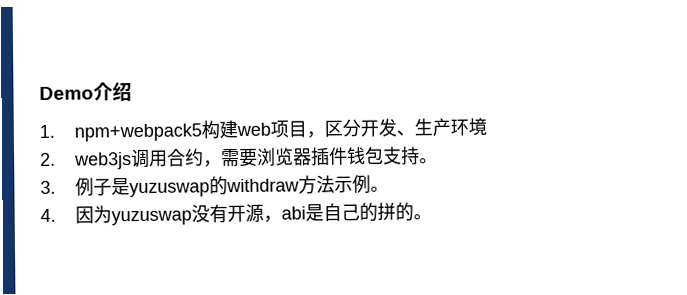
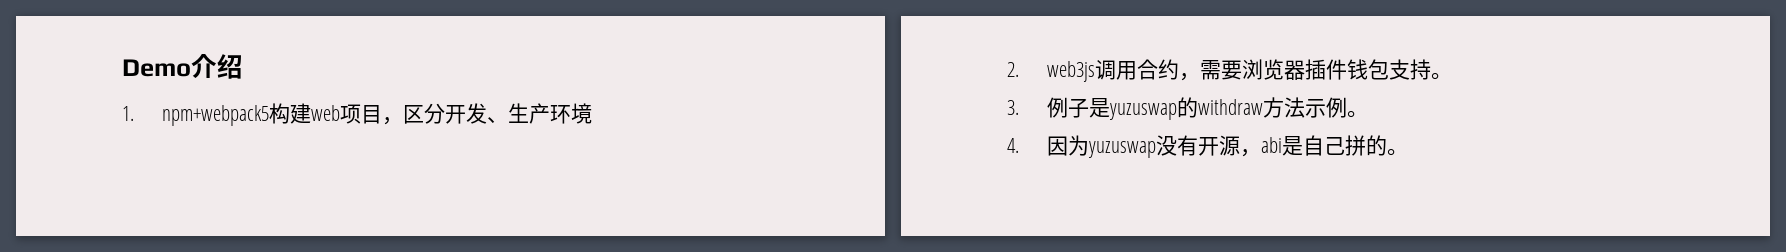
[359,202,379,222] 的 -> (1346, 146) none

